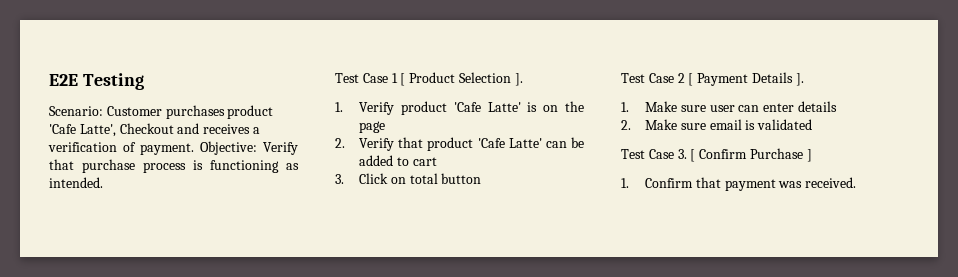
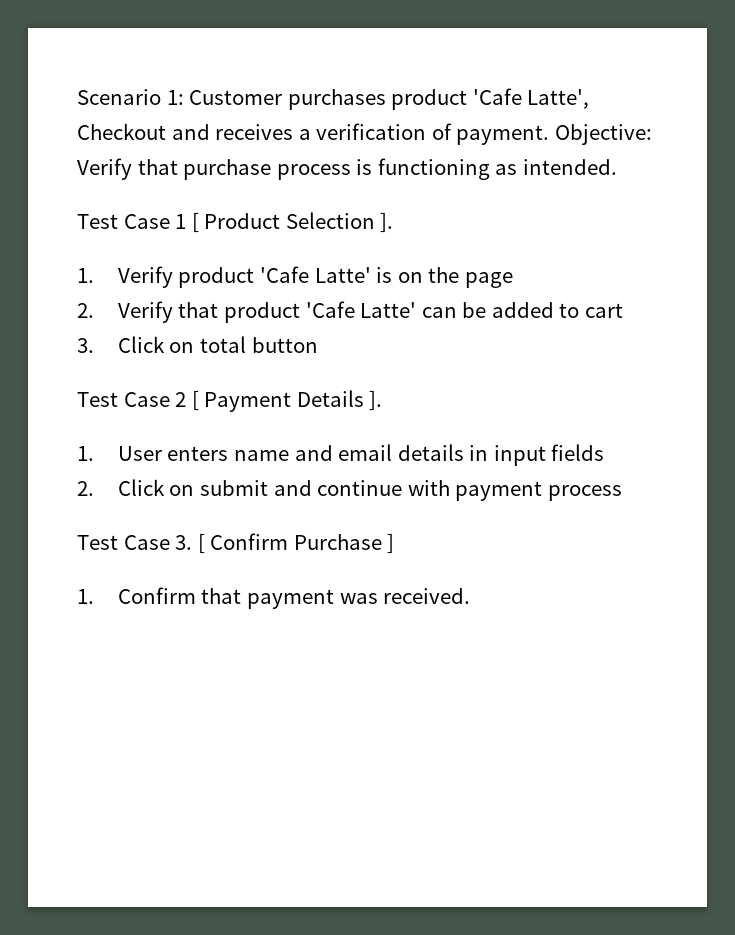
[49,73,144,90] [49,106,103,116] E2E Testing // Scenario: -> [77,89,184,105] Scenario 1:
[645,101,837,112] [621,119,813,130] Make sure user can enter details // 2. Make sure email is validated -> [117,444,605,466] [77,479,622,501] User enters name and email details in input fields // 2. Click on submit and continue with payment process

